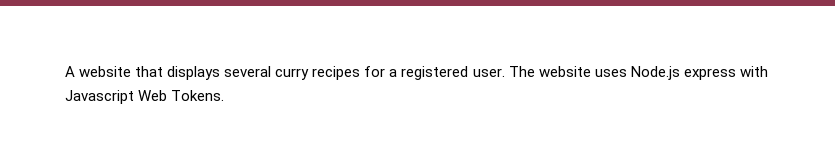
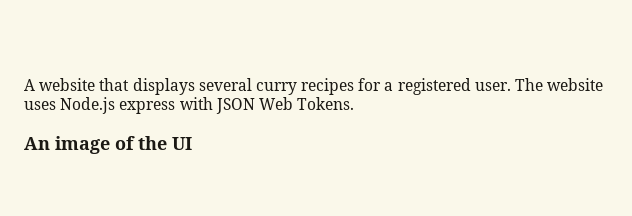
[65,90,134,104] Javascript -> [215,98,255,114] JSON
(225, 95) none -> [24,136,192,154] // An image of the UI

